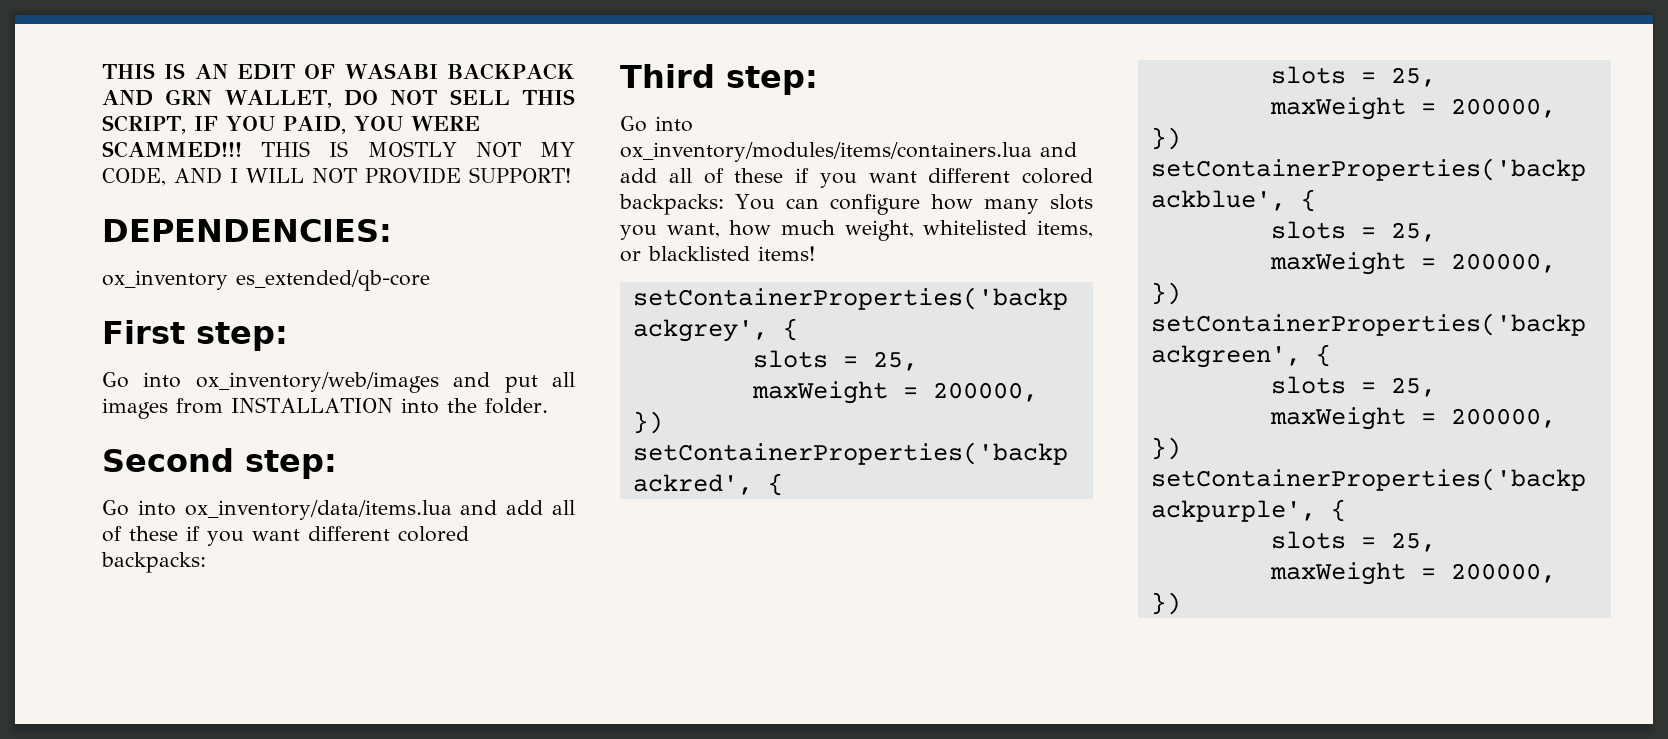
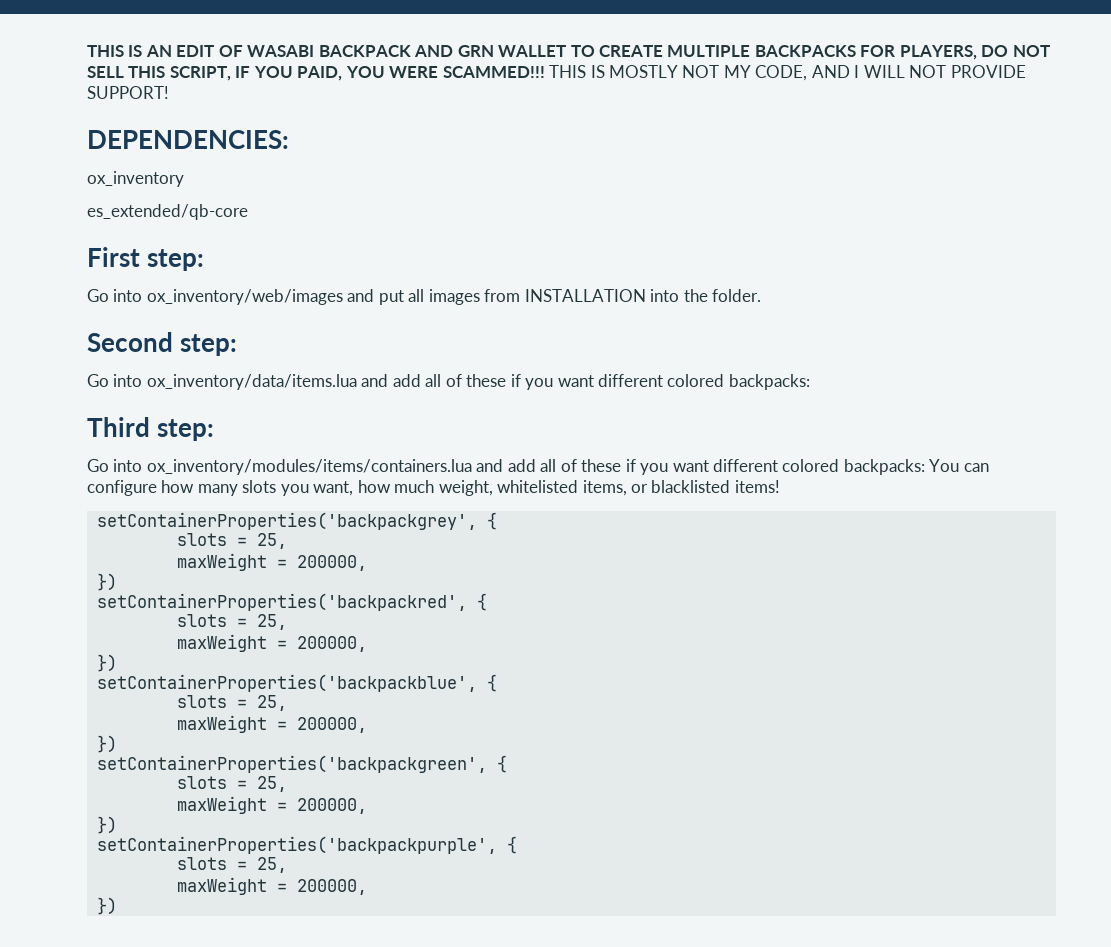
[224,90,332,108] WALLET, -> [498,45,977,60] WALLET TO CREATE MULTIPLE BACKPACKS FOR PLAYERS,
(228, 280) none -> (184, 179) //

